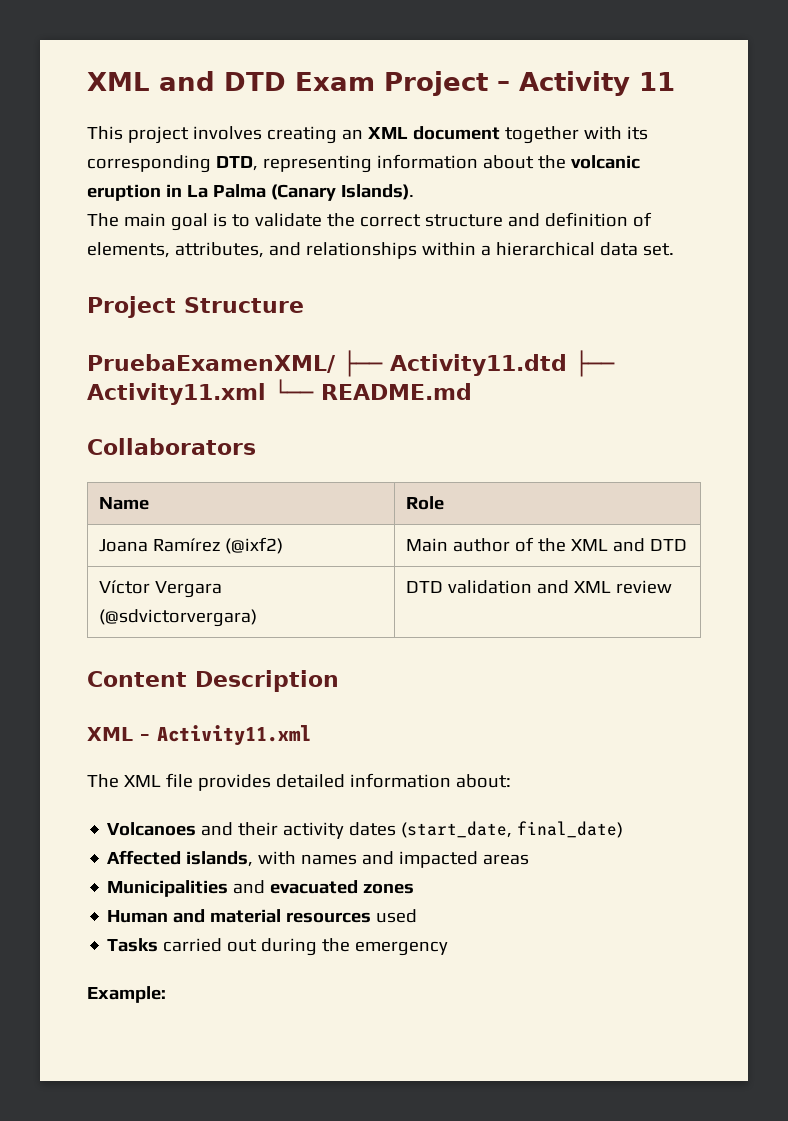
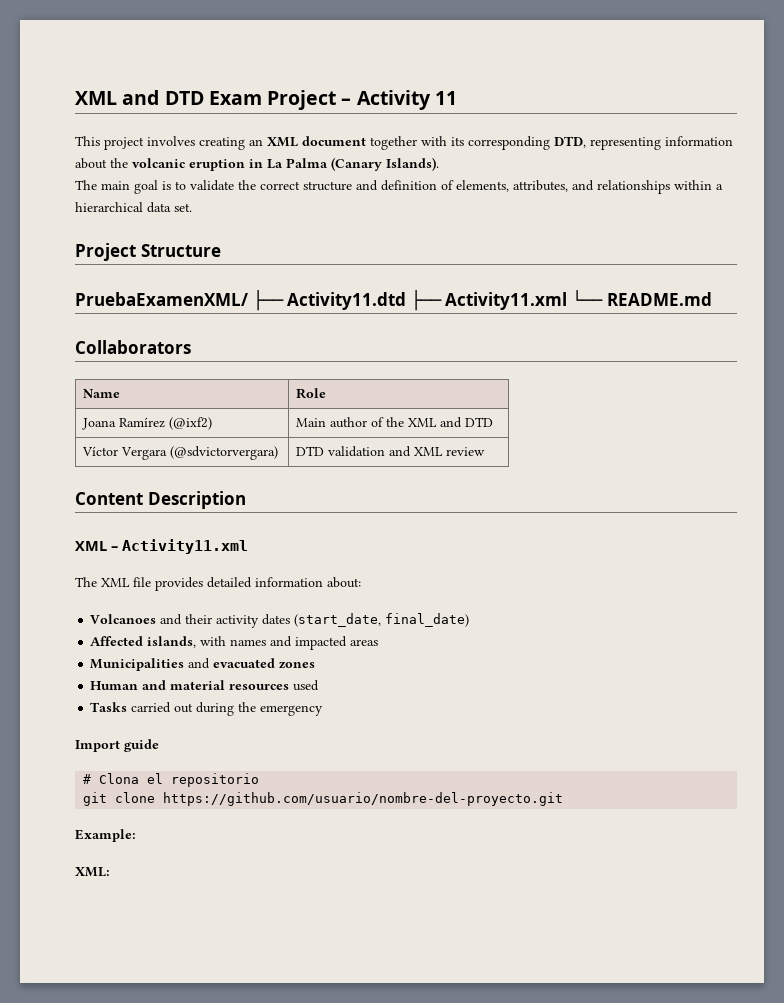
(449, 948) none -> [75,739,159,752] [83,773,260,787] [83,792,564,806] // Import guide // # Clona el repositorio // git clone https://github.com/usuario/nombre-del-proyecto.git
(166, 994) none -> [75,867,110,877] // XML:

